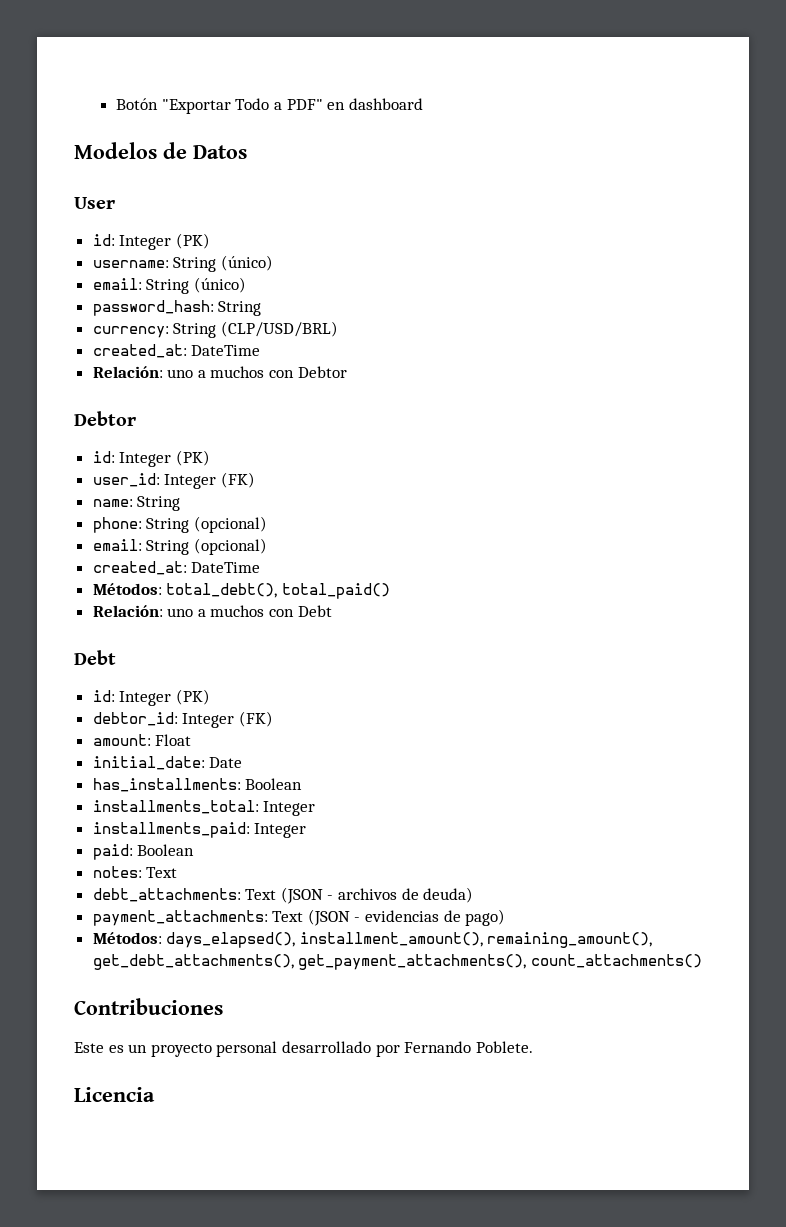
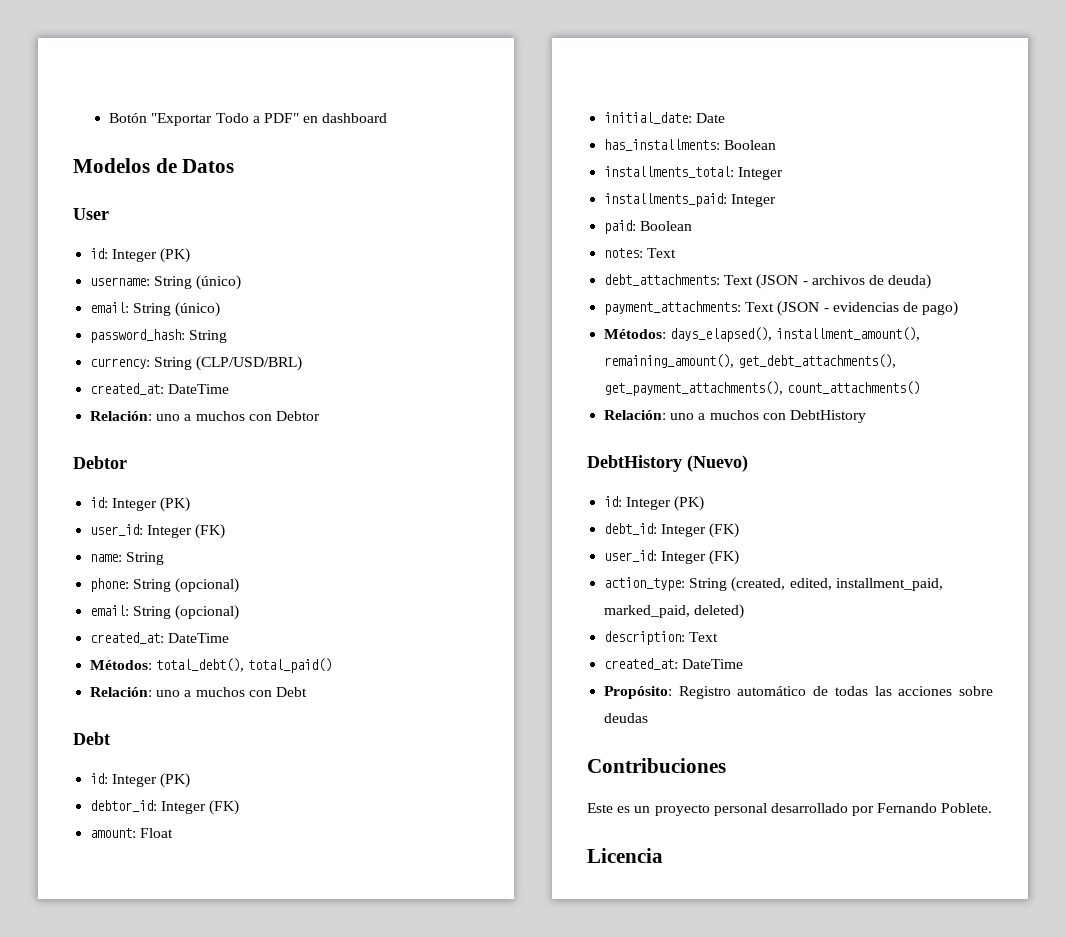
(702, 961) none -> [604,410,866,423] [587,455,748,472] [604,496,705,511] [604,523,740,538] [604,550,740,565] [604,577,943,592] [604,604,745,619] [604,631,719,645] [604,658,744,670] [604,686,993,699] [604,713,649,723] // Relación: uno a muchos con DebtHistory // DebtHistory (Nuevo) // id: Integer (PK) // debt_id: Integer (FK) // user_id: Integer (FK) // action_type: String (created, edited, installment_paid, marked_paid, deleted) // description: Text // created_at: DateTime // Propósito: Registro automático de todas las acciones sobre deudas

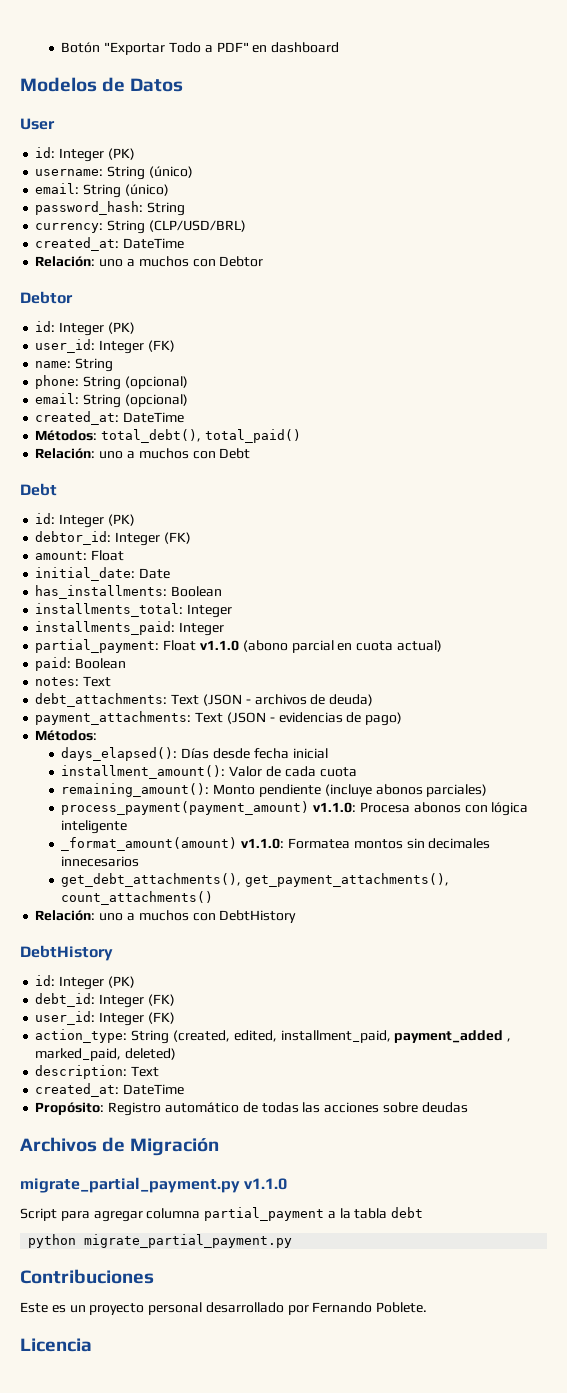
(777, 200) none -> [35,639,442,653] // partial_payment: Float v1.1.0 (abono parcial en cuota actual)
[670,327,921,342] [604,354,735,368] days_elapsed(), installment_amount(), remaining_amount(), -> [61,747,328,761] [61,765,357,779] [61,783,488,797] [61,801,529,816] [61,820,128,834] [61,837,491,851] [61,856,140,867] // days_elapsed(): Días desde fecha inicial // installment_amount(): Valor de cada cuota // remaining_amount(): Monto pendiente (incluye abonos parciales) // process_payment(payment_amount) v1.1.0: Procesa abonos con lógica inteligente // _format_amount(amount) v1.1.0: Formatea montos sin decimales innecesarios //
[687,455,748,472] (Nuevo) -> (113, 953) none
(943, 584) none -> [394,1030,512,1043] payment_added ,
(649, 718) none -> [20,1137,220,1156] [20,1177,288,1193] [20,1207,424,1222] [28,1234,293,1248] // Archivos de Migración // migrate_partial_payment.py v1.1.0 // Script para agregar columna partial_payment a la tabla debt // python migrate_partial_payment.py

